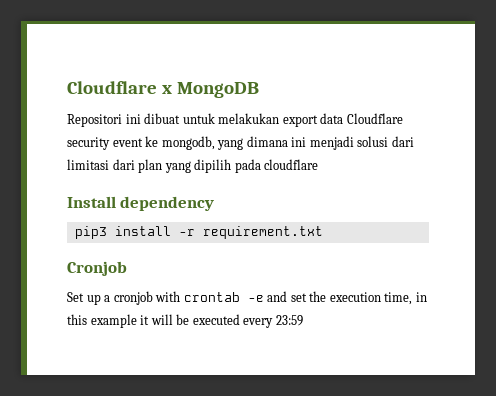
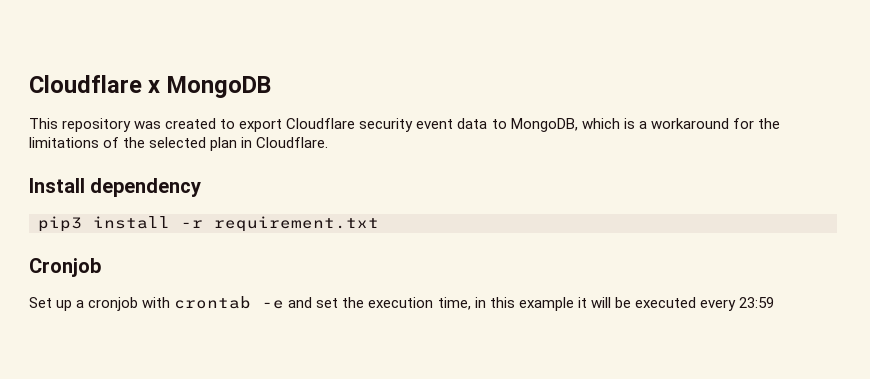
[67,113,403,127] [67,136,414,150] [67,159,319,173] Repositori ini dibuat untuk melakukan export data Cloudflare security event ke mongodb, yang dimana ini menjadi solusi dari limitasi dari plan yang dipilih pada cloudflare -> [29,118,780,132] [29,137,329,151] This repository was created to export Cloudflare security event data to MongoDB, which is a workaround for the limitations of the selected plan in Cloudflare.

